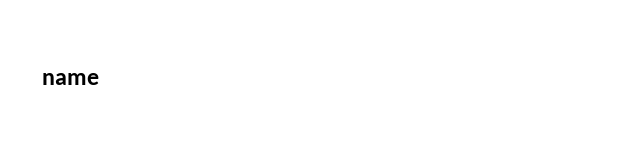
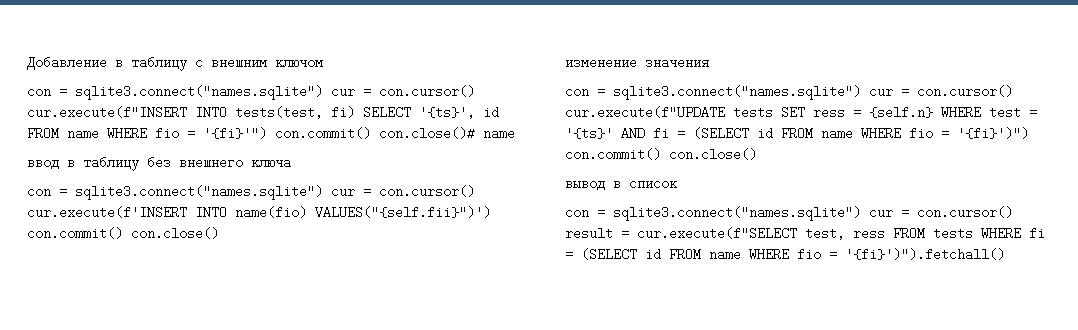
[42,73,99,85] name -> [27,54,323,71] [27,85,475,100] [27,106,499,119] [27,127,515,140] [27,154,291,171] [27,185,475,200] [27,206,491,219] [27,227,219,240] [565,54,709,70] [565,85,1013,100] [565,106,1037,119] [565,127,1029,140] [565,148,757,161] [565,175,677,191] [565,206,1013,221] [565,227,1045,240] [565,248,1005,261] Добавление в таблицу с внешним ключом // con = sqlite3.connect("names.sqlite") cur = con.cursor() cur.execute(f"INSERT INTO tests(test, fi) SELECT '{ts}', id FROM name WHERE fio = '{fi}'") con.commit() con.close()# name // ввод в таблицу без внешнего ключа // con = sqlite3.connect("names.sqlite") cur = con.cursor() cur.execute(f'INSERT INTO name(fio) VALUES("{self.fii}")') con.commit() con.close() // изменение значения // con = sqlite3.connect("names.sqlite") cur = con.cursor() cur.execute(f"UPDATE tests SET ress = {self.n} WHERE test = '{ts}' AND fi = (SELECT id FROM name WHERE fio = '{fi}')") con.commit() con.close() // вывод в список // con = sqlite3.connect("names.sqlite") cur = con.cursor() result = cur.execute(f"SELECT test, ress FROM tests WHERE fi = (SELECT id FROM name WHERE fio = '{fi}')").fetchall()

